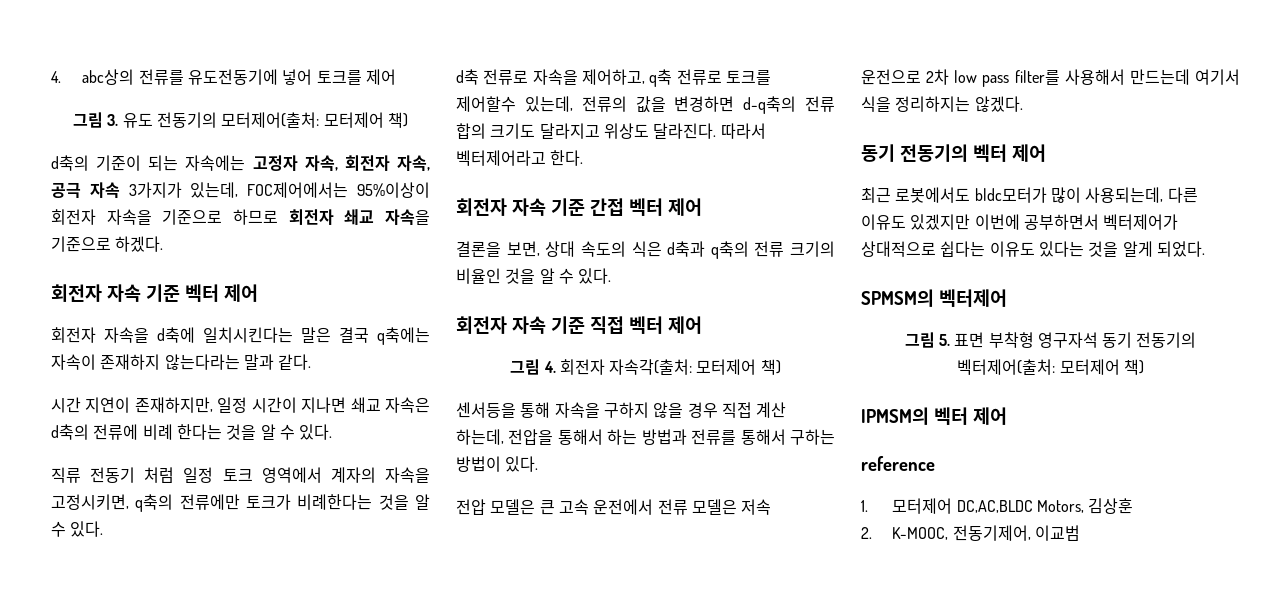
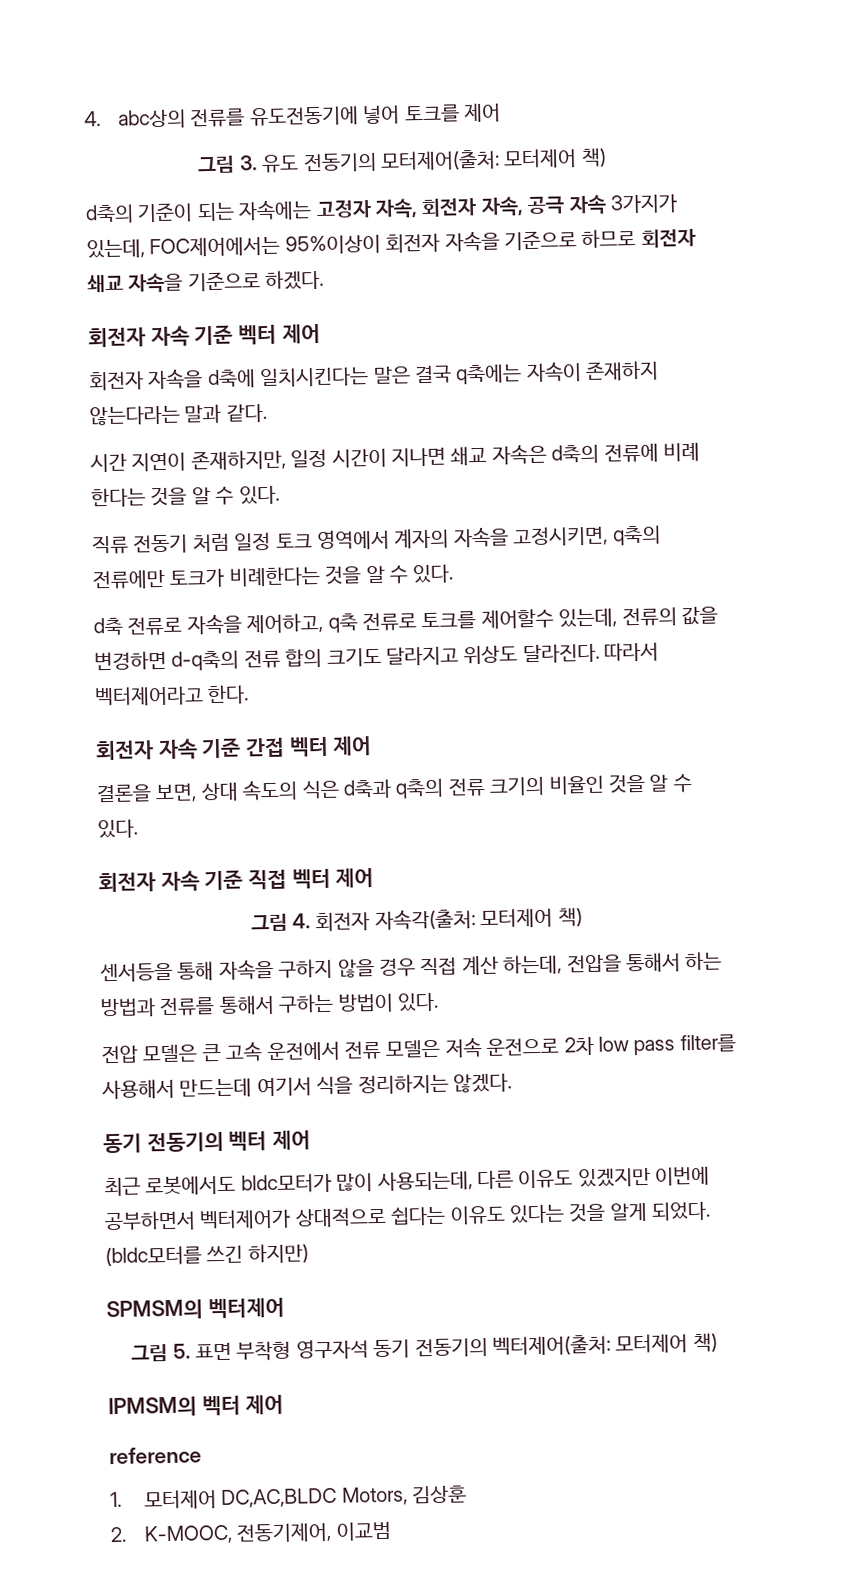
(1205, 249) none -> [105,1243,309,1267] (bldc모터를 쓰긴 하지만)

